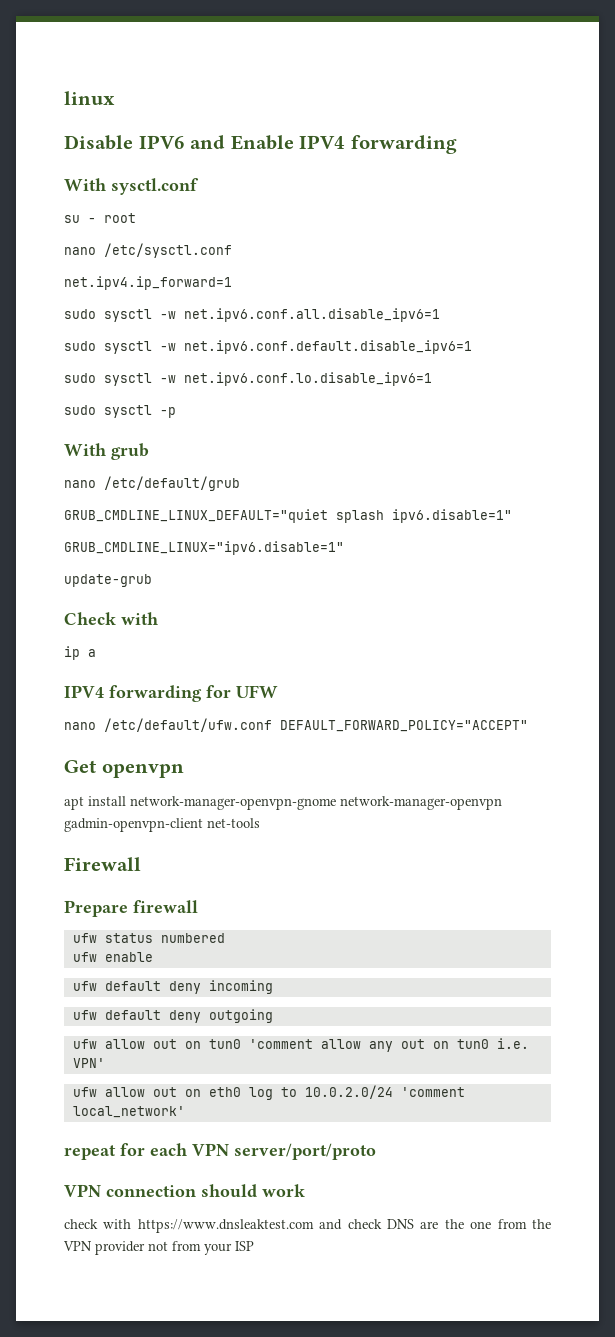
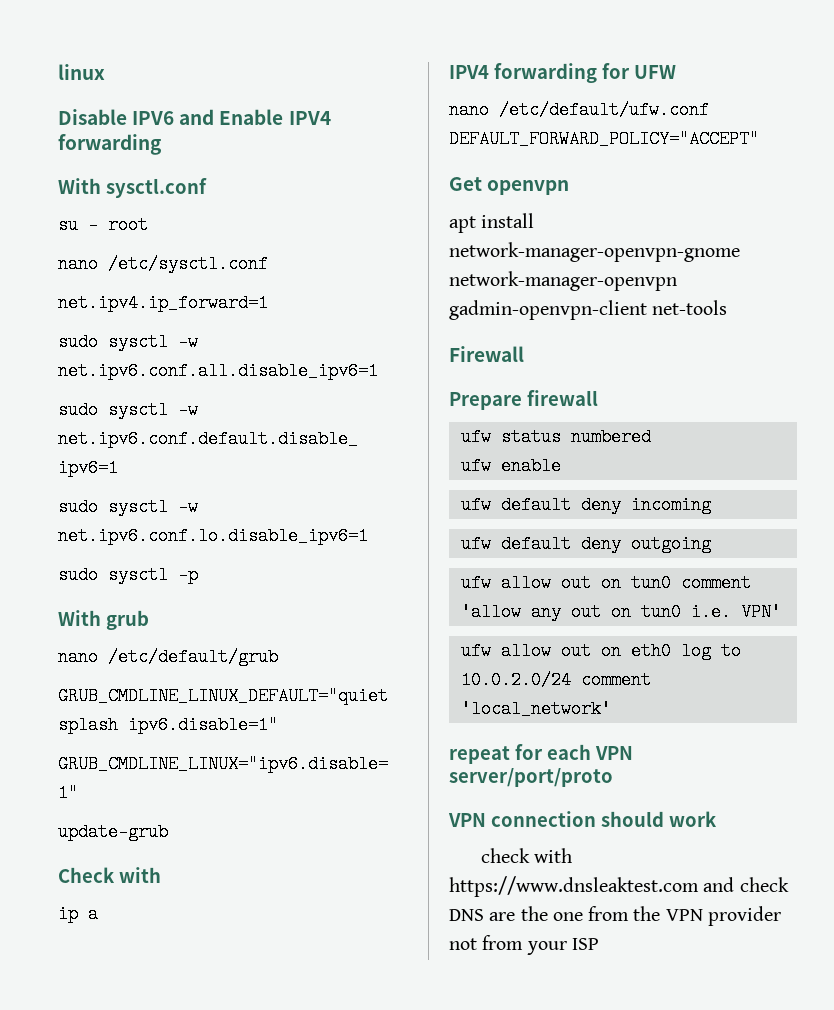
[248,1039,361,1049] 'comment allow -> [680,574,751,592] [460,603,521,621] comment 'allow
[400,1087,465,1097] [72,1106,185,1118] 'comment local_network' -> [580,671,651,689] [460,700,611,718] comment 'local_network'

